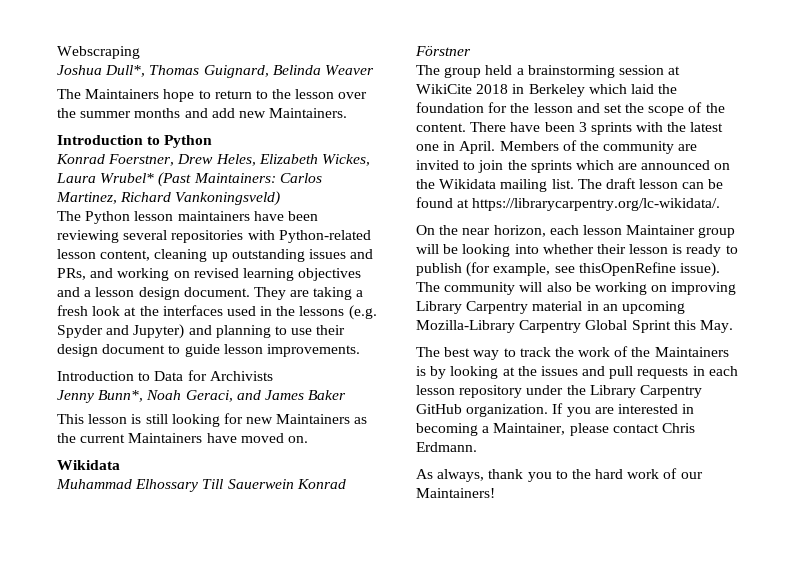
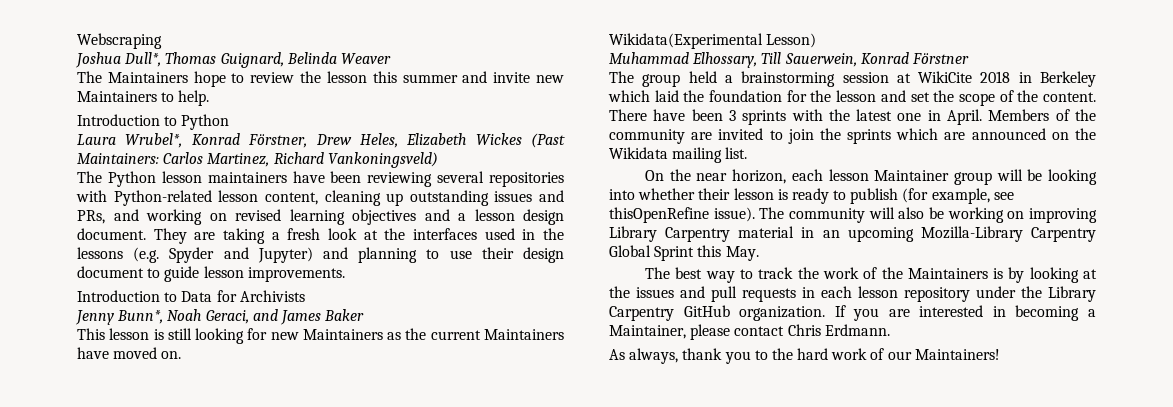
[214,89,368,99] [57,108,348,118] [57,135,213,148] [56,154,370,166] [56,173,155,183] return to the lesson over the summer months and add new Maintainers. // Introduction to Python // Konrad Foerstner, Drew Heles, Elizabeth Wickes, Laura Wrubel* -> [250,71,564,83] [77,90,210,106] [77,114,230,130] [77,133,522,148] review the lesson this summer and invite new Maintainers to help. // Introduction to Python // Laura Wrubel*, Konrad Förstner, Drew Heles, Elizabeth Wickes
[57,460,120,470] Wikidata -> [609,33,817,49] Wikidata(Experimental Lesson)
[135,479,294,492] Elhossary Till Sauerwein -> [692,52,857,68] Elhossary, Till Sauerwein,
[577,178,724,189] [416,197,721,211] The draft lesson can be found at https://librarycarpentry.org/lc-wikidata/. -> (748, 153) none

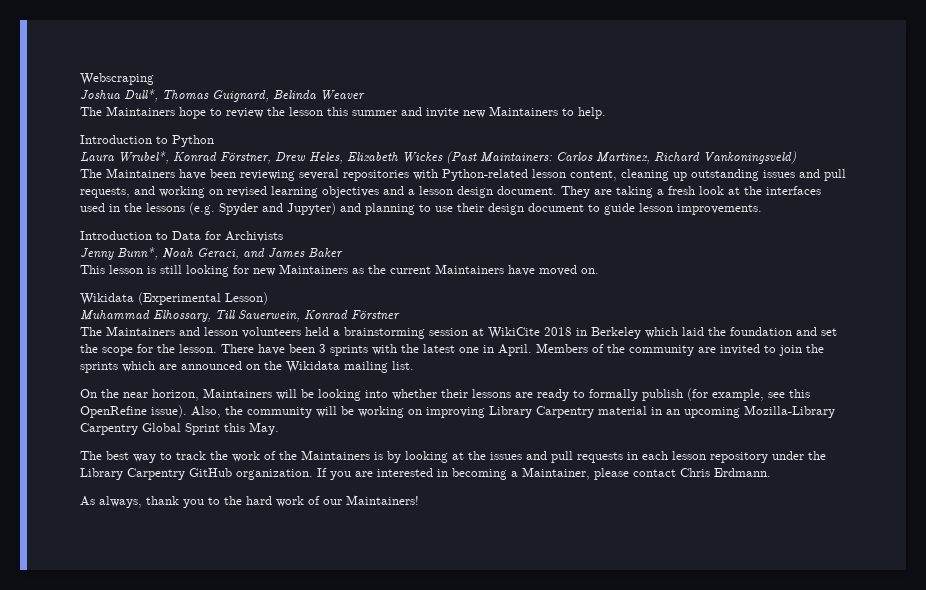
[107,171,287,187] Python lesson maintainers -> [106,168,175,178] Maintainers
[77,210,105,224] PRs, -> [824,169,846,181] [80,187,130,198] pull requests,
[609,33,763,49] Wikidata(Experimental -> [80,292,221,305] Wikidata (Experimental
[642,74,681,87] group -> [106,326,301,338] Maintainers and lesson volunteers
[786,90,877,102] for the lesson -> (792, 331) none
[999,90,1096,102] of the content. -> [137,344,217,353] for the lesson.
[791,169,992,185] each lesson Maintainer group -> [203,388,272,398] Maintainers
[733,188,788,200] lesson is -> [472,389,533,398] lessons are
(847, 195) none -> [589,389,638,401] formally
[609,207,785,223] thisOpenRefine issue). The -> [789,389,810,398] [80,405,243,418] this OpenRefine issue). Also, the
[898,207,925,219] also -> (337, 411) none

